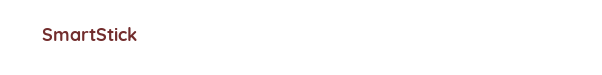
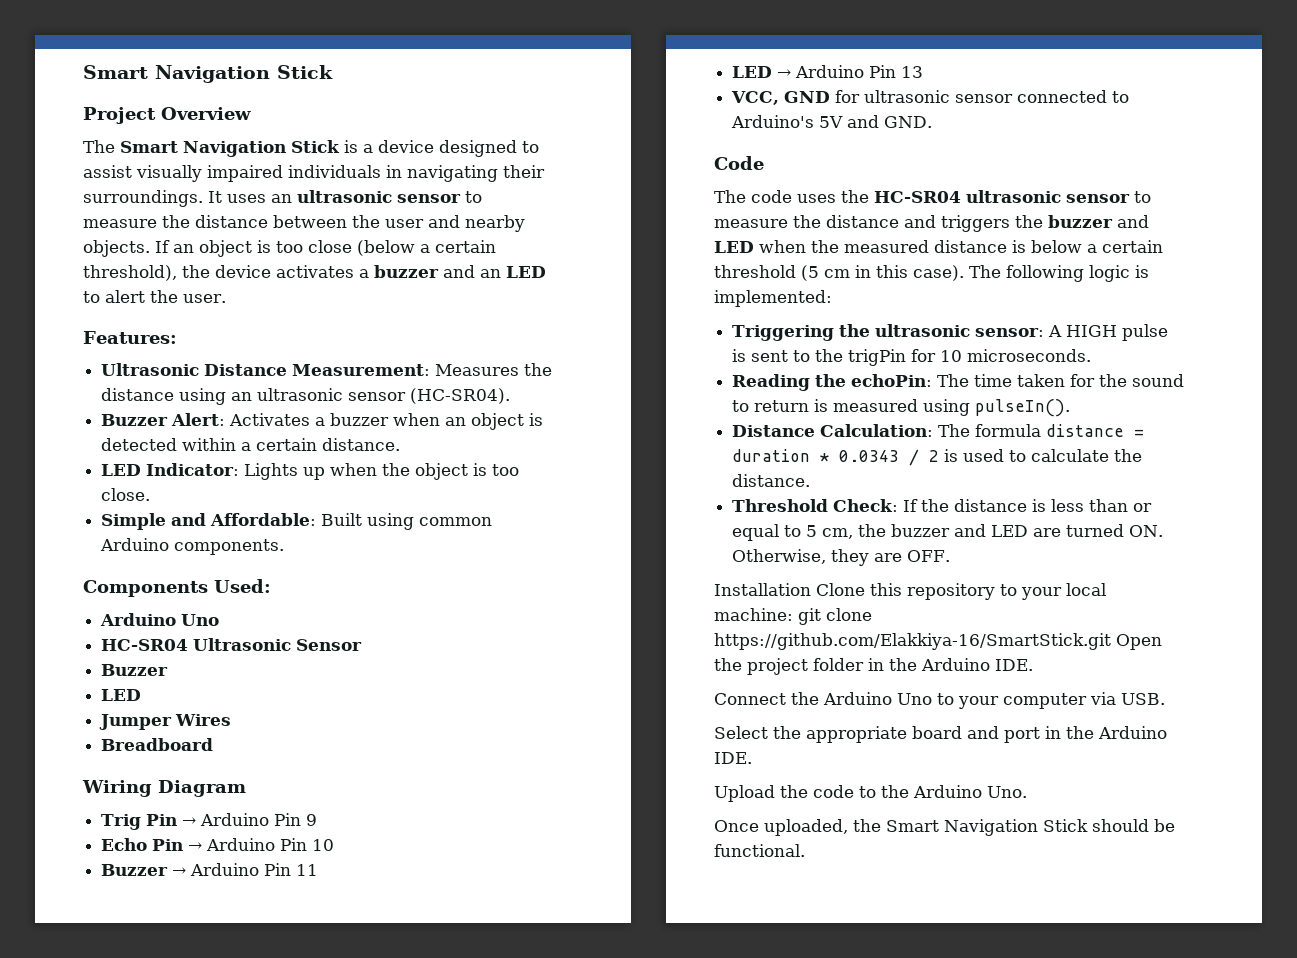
[42,27,137,41] SmartStick -> [83,65,333,83] [83,107,251,124] [83,140,539,157] [83,165,545,182] [83,190,482,207] [83,215,525,232] [83,240,496,257] [83,265,546,281] [83,290,226,303] [83,331,177,344] [101,363,553,376] [101,388,511,405] [101,413,544,430] [101,438,401,451] [101,463,520,480] [101,488,151,501] [101,513,493,530] [100,538,285,555] [83,579,271,597] [100,613,220,626] [101,638,363,651] [101,664,169,676] [101,689,142,701] [99,714,232,730] [101,738,214,751] [82,780,246,797] [101,813,318,830] [101,838,335,851] [101,863,319,876] [732,65,924,78] [731,90,1130,105] [731,115,933,128] [714,156,764,170] [714,190,1151,203] [714,215,1149,232] [714,240,1163,253] [714,265,1149,282] [714,290,832,307] [732,324,1169,341] [732,349,1092,366] [732,374,1185,391] [732,399,1071,417] [732,424,1145,437] [732,449,1143,466] [732,474,811,487] [732,499,1153,512] [732,524,1164,541] [732,549,951,566] [714,583,1106,600] [714,608,872,625] [714,633,1162,650] [714,658,1033,675] [714,692,1165,709] [714,726,1167,743] [714,752,752,764] [714,785,1027,802] [714,819,1175,836] [714,844,805,857] Smart Navigation Stick // Project Overview // The Smart Navigation Stick is a device designed to assist visually impaired individuals in navigating their surroundings. It uses an ultrasonic sensor to measure the distance between the user and nearby objects. If an object is too close (below a certain threshold), the device activates a buzzer and an LED to alert the user. // Features: // Ultrasonic Distance Measurement: Measures the distance using an ultrasonic sensor (HC-SR04). // Buzzer Alert: Activates a buzzer when an object is detected within a certain distance. // LED Indicator: Lights up when the object is too close. // Simple and Affordable: Built using common Arduino components. // Components Used: // Arduino Uno // HC-SR04 Ultrasonic Sensor // Buzzer // LED // Jumper Wires // Breadboard // Wiring Diagram // Trig Pin → Arduino Pin 9 // Echo Pin → Arduino Pin 10 // Buzzer → Arduino Pin 11 // LED → Arduino Pin 13 // VCC, GND for ultrasonic sensor connected to Arduino's 5V and GND. // Code // The code uses the HC-SR04 ultrasonic sensor to measure the distance and triggers the buzzer and LED when the measured distance is below a certain threshold (5 cm in this case). The following logic is implemented: // Triggering the ultrasonic sensor: A HIGH pulse is sent to the trigPin for 10 microseconds. // Reading the echoPin: The time taken for the sound to return is measured using pulseIn(). // Distance Calculation: The formula distance = duration * 0.0343 / 2 is used to calculate the distance. // Threshold Check: If the distance is less than or equal to 5 cm, the buzzer and LED are turned ON. Otherwise, they are OFF. // Installation Clone this repository to your local machine: git clone https://github.com/Elakkiya-16/SmartStick.git Open the project folder in the Arduino IDE. // Connect the Arduino Uno to your computer via USB. // Select the appropriate board and port in the Arduino IDE. // Upload the code to the Arduino Uno. // Once uploaded, the Smart Navigation Stick should be functional.

